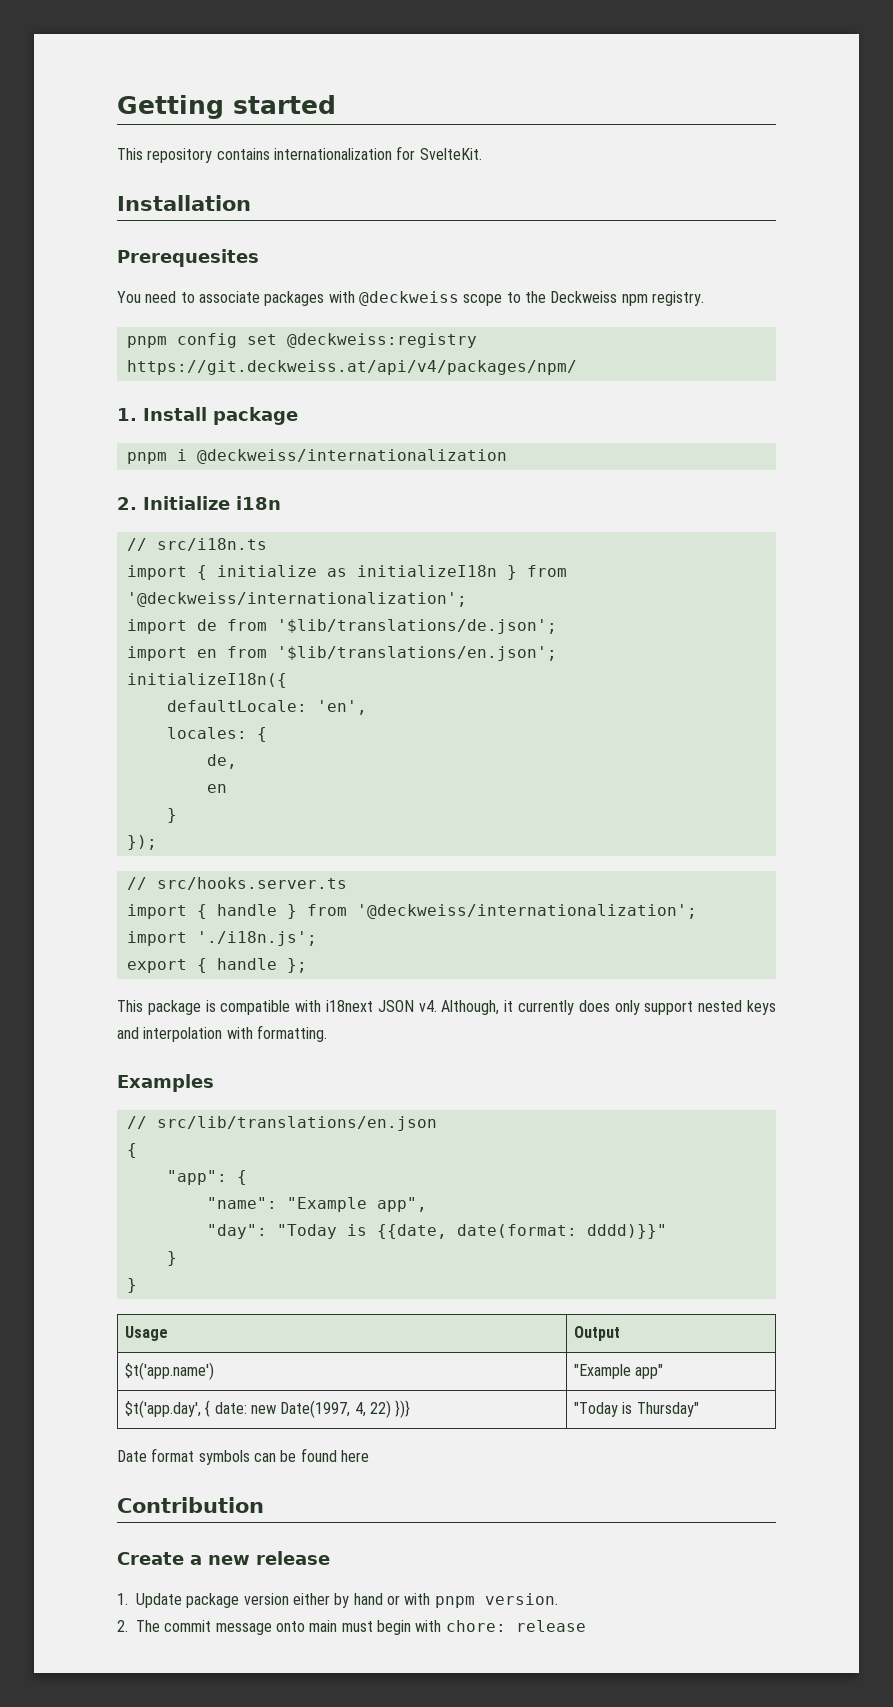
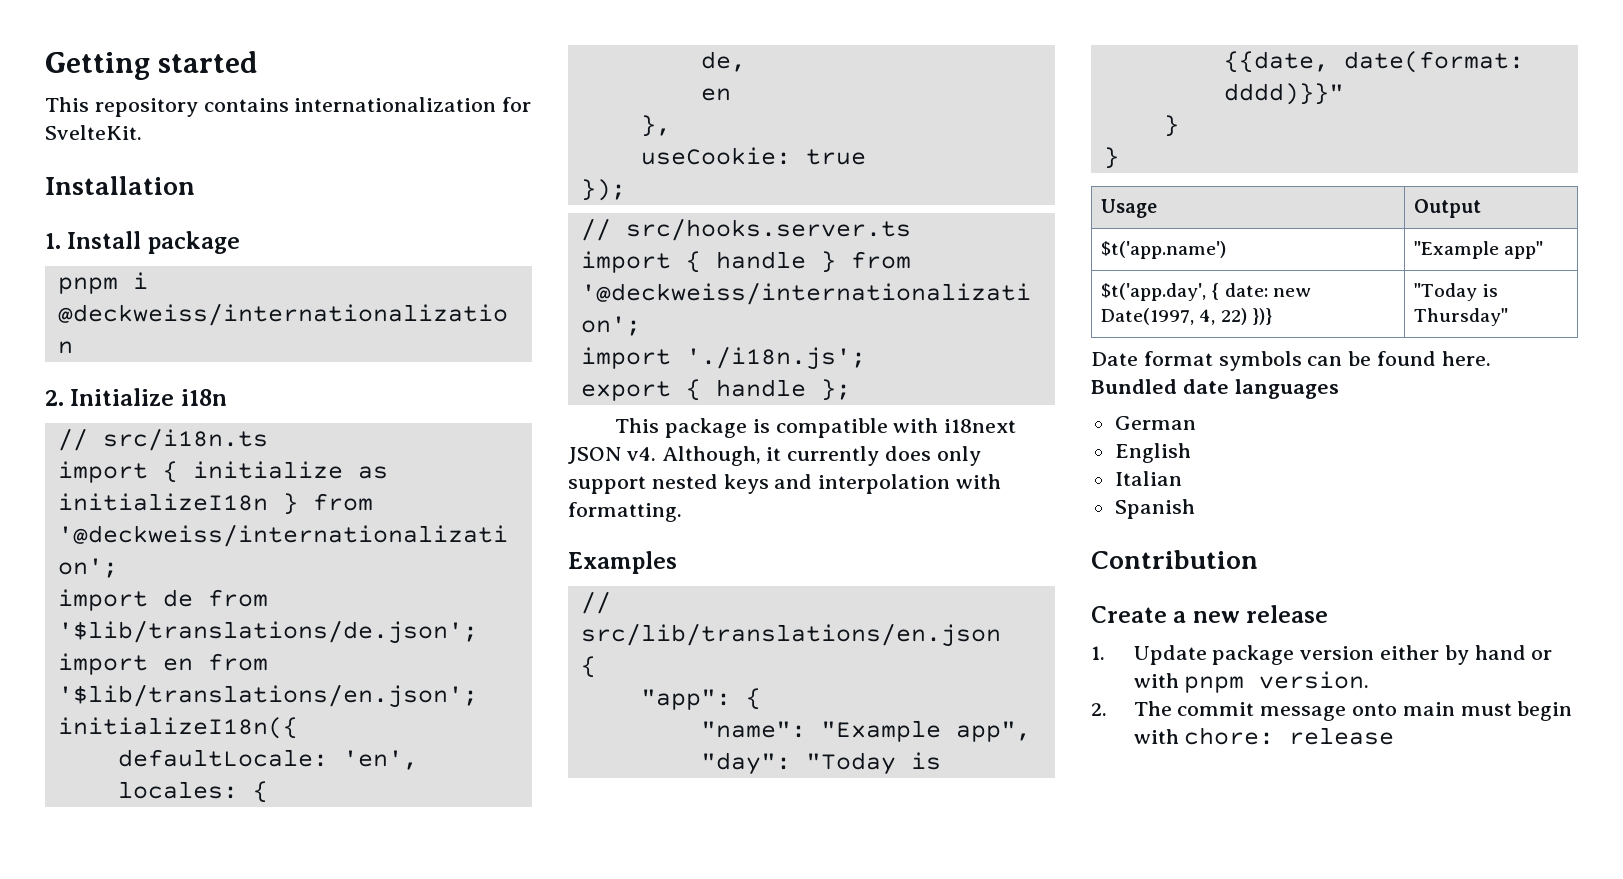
[117,249,259,267] [117,291,704,306] [126,333,477,348] [126,360,577,375] // Prerequesites // You need to associate packages with @deckweiss scope to the Deckweiss npm registry. // pnpm config set @deckweiss:registry https://git.deckweiss.at/api/v4/packages/npm/ -> (195, 185) none
[166,808,177,823] } -> [640,115,671,137] [640,147,866,165] }, // useCookie: true
[340,1450,369,1462] here -> [1441,351,1491,366] [1091,379,1339,399] [1114,416,1196,430] [1114,443,1191,463] [1114,471,1182,486] [1114,499,1195,519] here. Bundled date languages // German // English // Italian // Spanish

